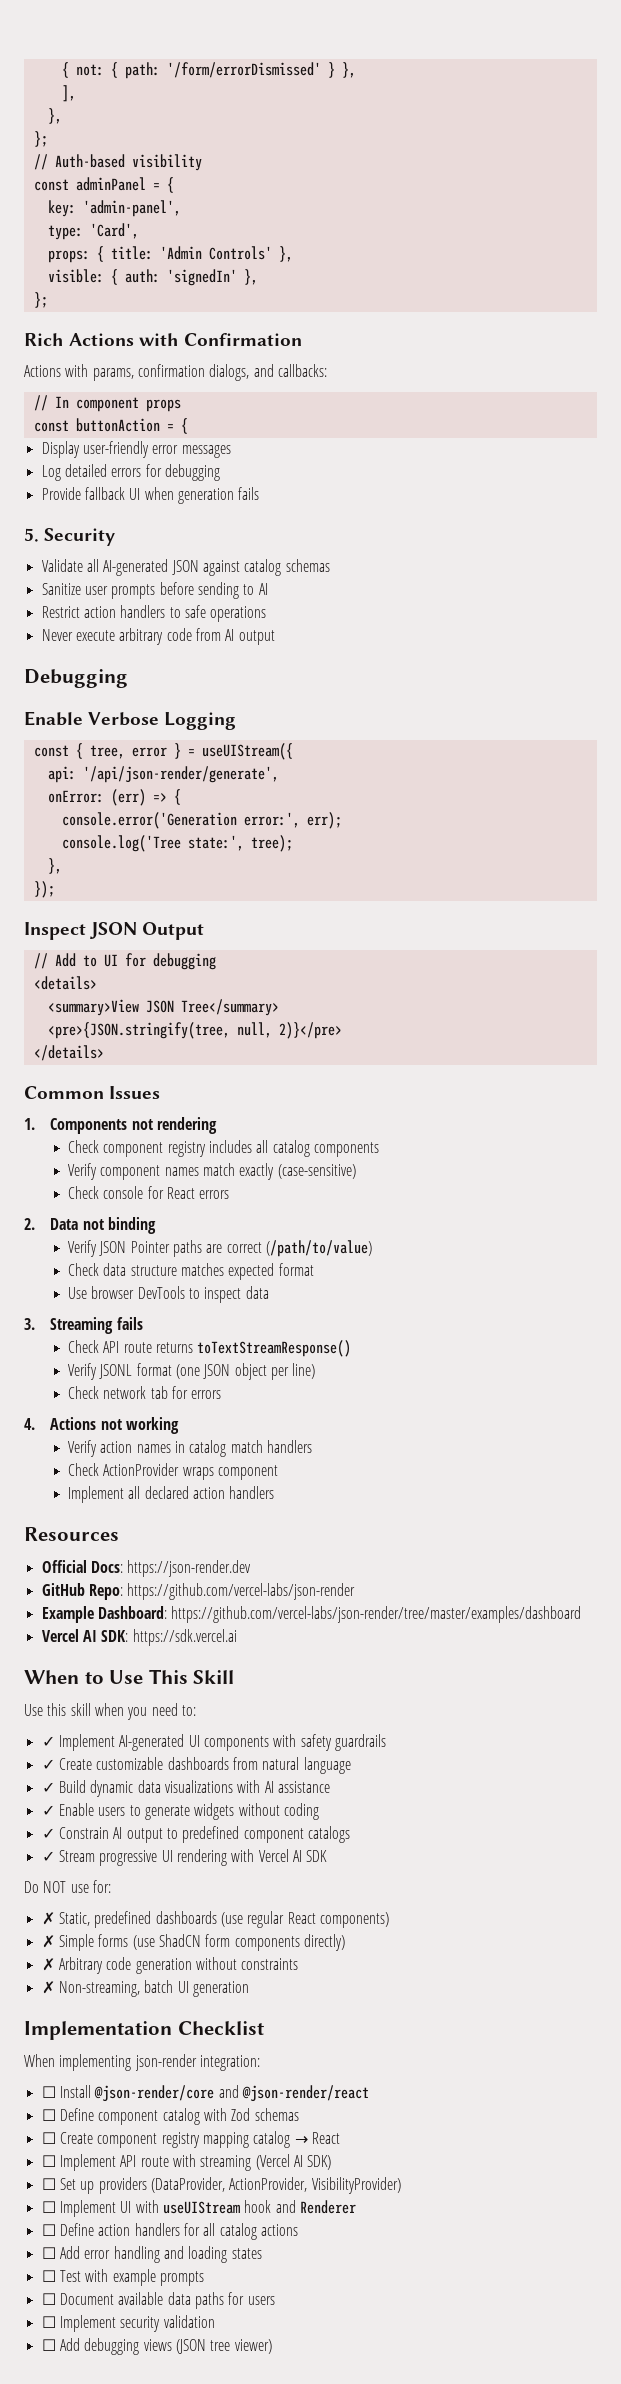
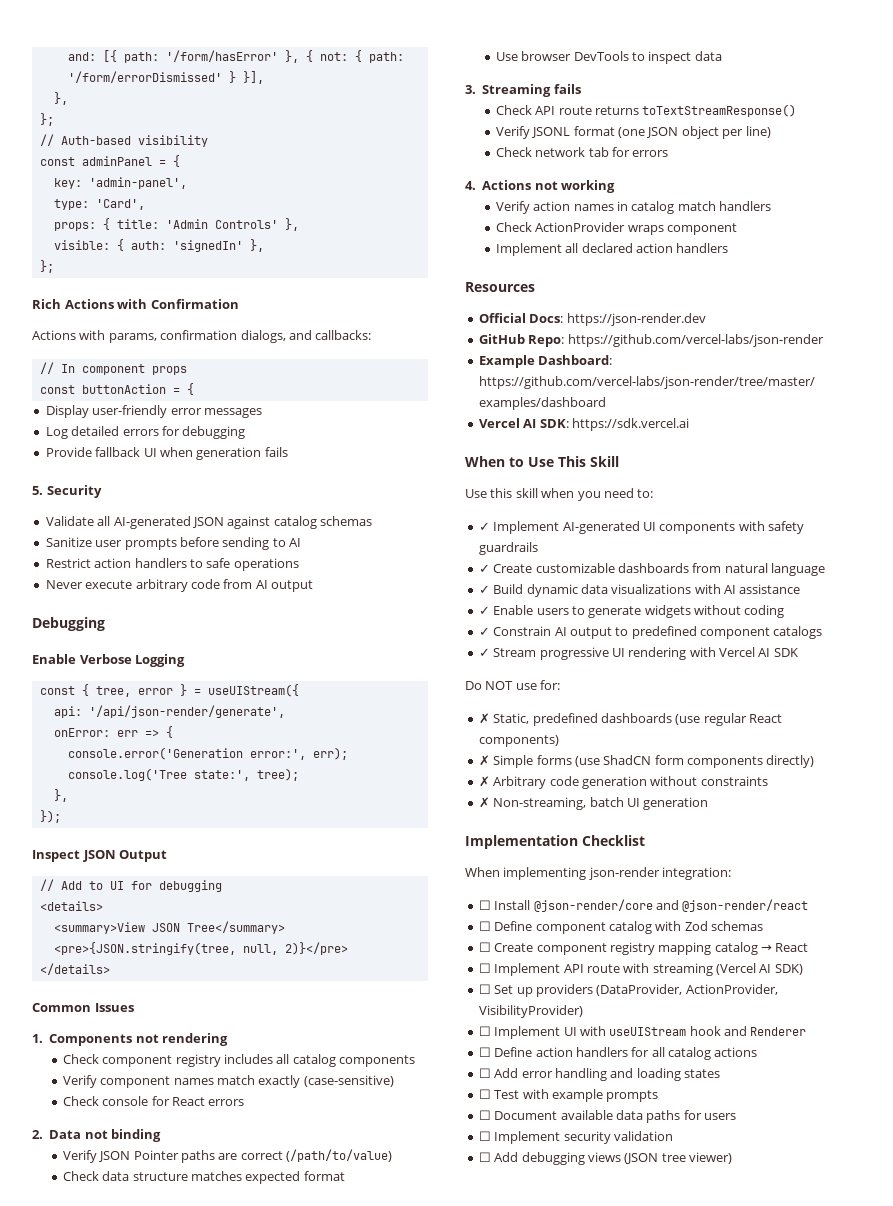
(61, 70) none -> [67,50,299,63] and: [{ path: '/form/hasError' },
[341,62,356,78] [61,85,76,102] }, // ], -> [242,71,264,84] }],
[110,789,146,806] (err) -> [116,730,138,737] err

